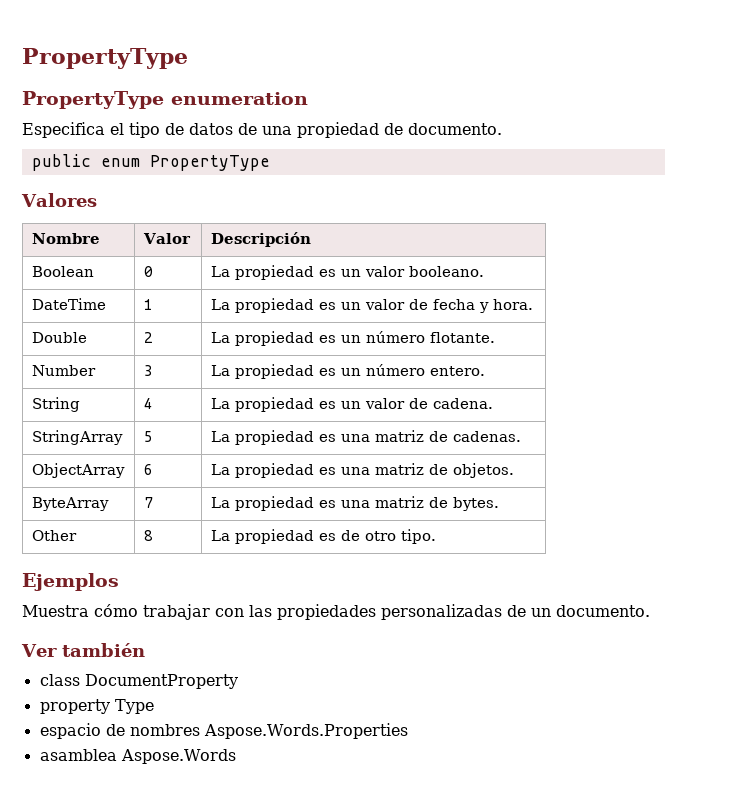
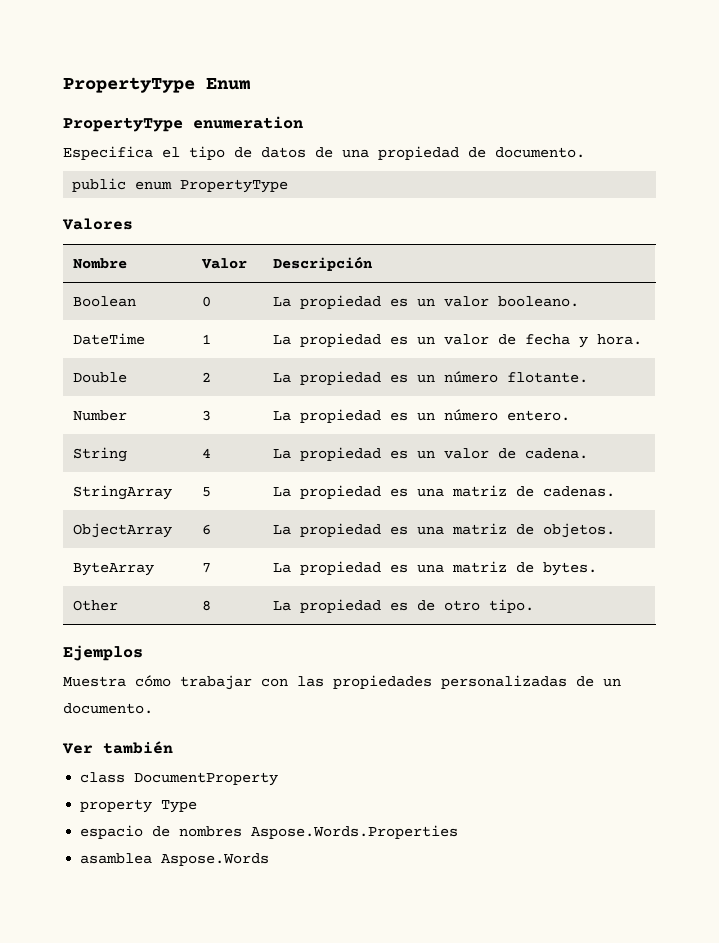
[22,48,188,69] PropertyType -> [63,77,250,93] PropertyType Enum

